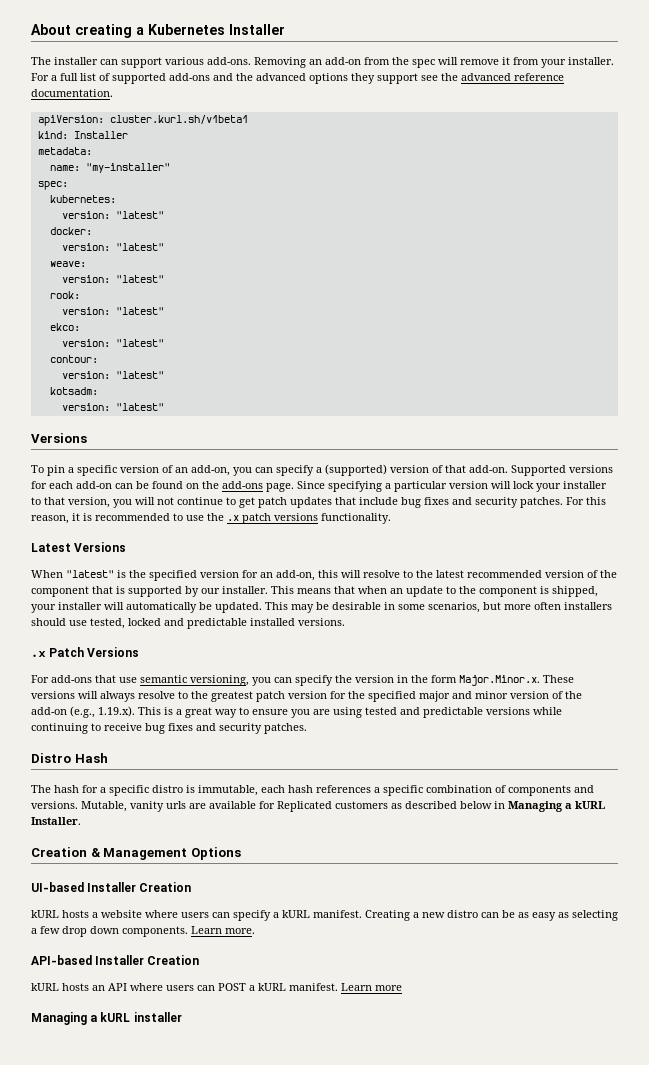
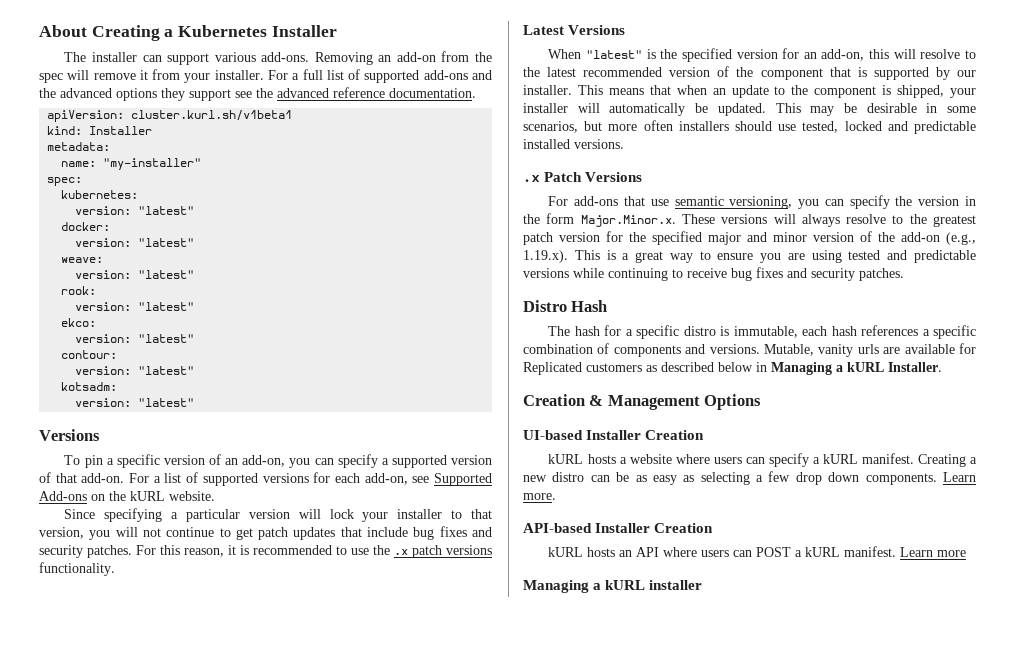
[75,24,132,38] creating -> [91,25,160,41] Creating
[325,464,387,476] (supported) -> [391,455,447,468] supported
[511,465,613,476] [31,481,294,492] Supported versions for each add-on can be found on the add-ons page. -> [129,472,492,486] [39,491,215,501] For a list of supported versions for each add-on, see Supported Add-ons on the kURL website. //

